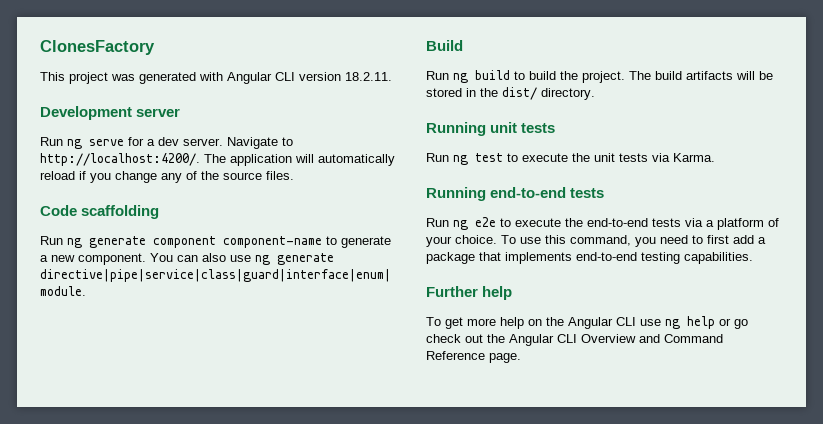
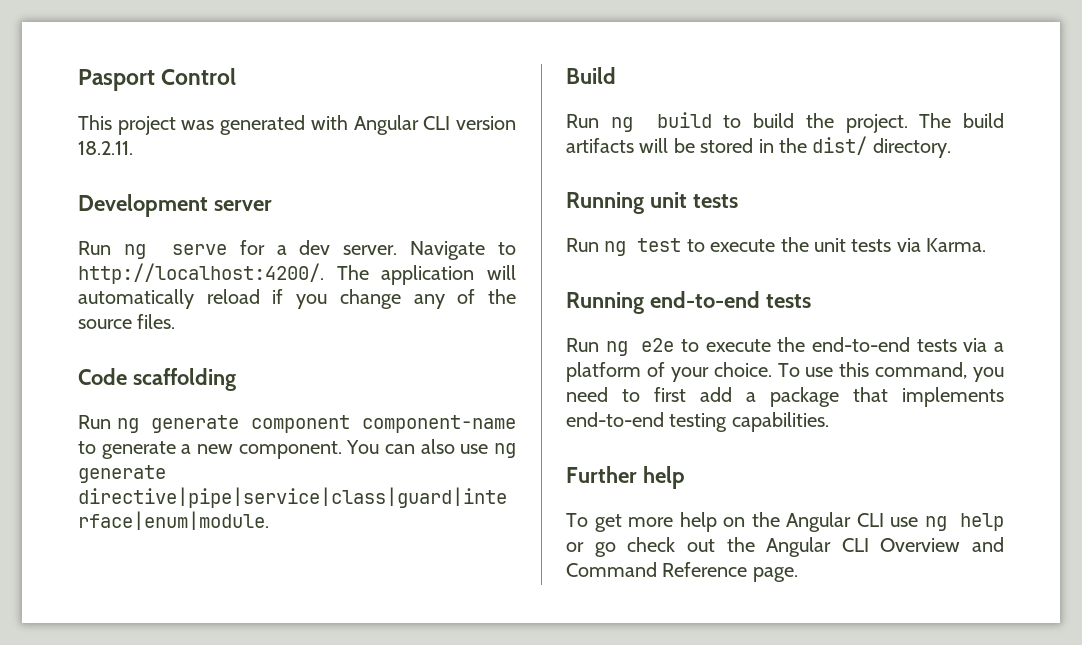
[40,40,155,55] ClonesFactory -> [78,68,237,91] Pasport Control

